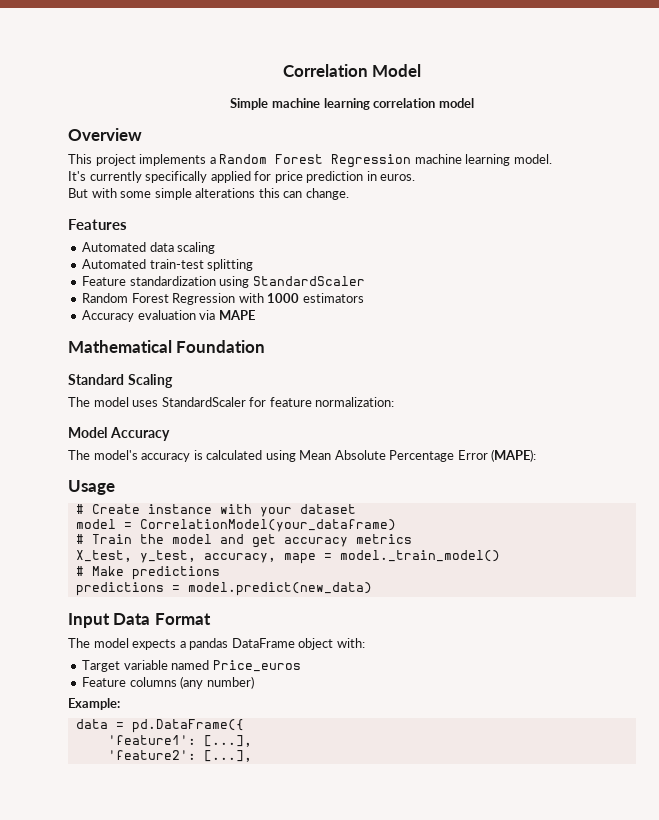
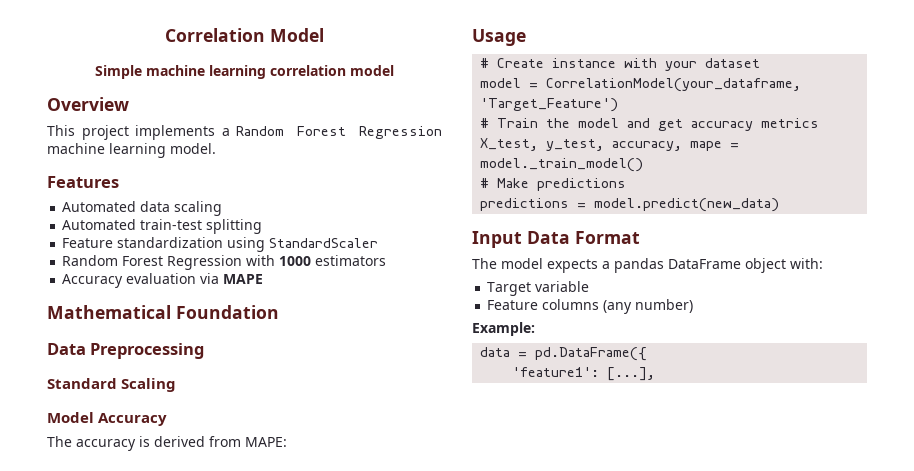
[68,171,416,183] [68,188,349,200] // It's currently specifically applied for price prediction in euros. // But with some simple alterations this can change. -> (216, 148) none
(266, 346) none -> [47,343,205,359] // Data Preprocessing
[68,397,395,407] // The model uses StandardScaler for feature normalization: -> (177, 385) none
[93,450,138,460] model's -> (72, 441) none
[206,449,537,462] calculated using Mean Absolute Percentage Error (MAPE): -> [154,436,287,447] derived from MAPE:
[139,519,396,532] CorrelationModel(your_dataframe) -> [546,78,802,92] [480,98,619,112] CorrelationModel(your_dataframe, 'Target_Feature')
[171,660,301,672] named Price_euros -> (590, 286) none
[107,750,252,762] // 'feature2': [...], -> (656, 374) none

